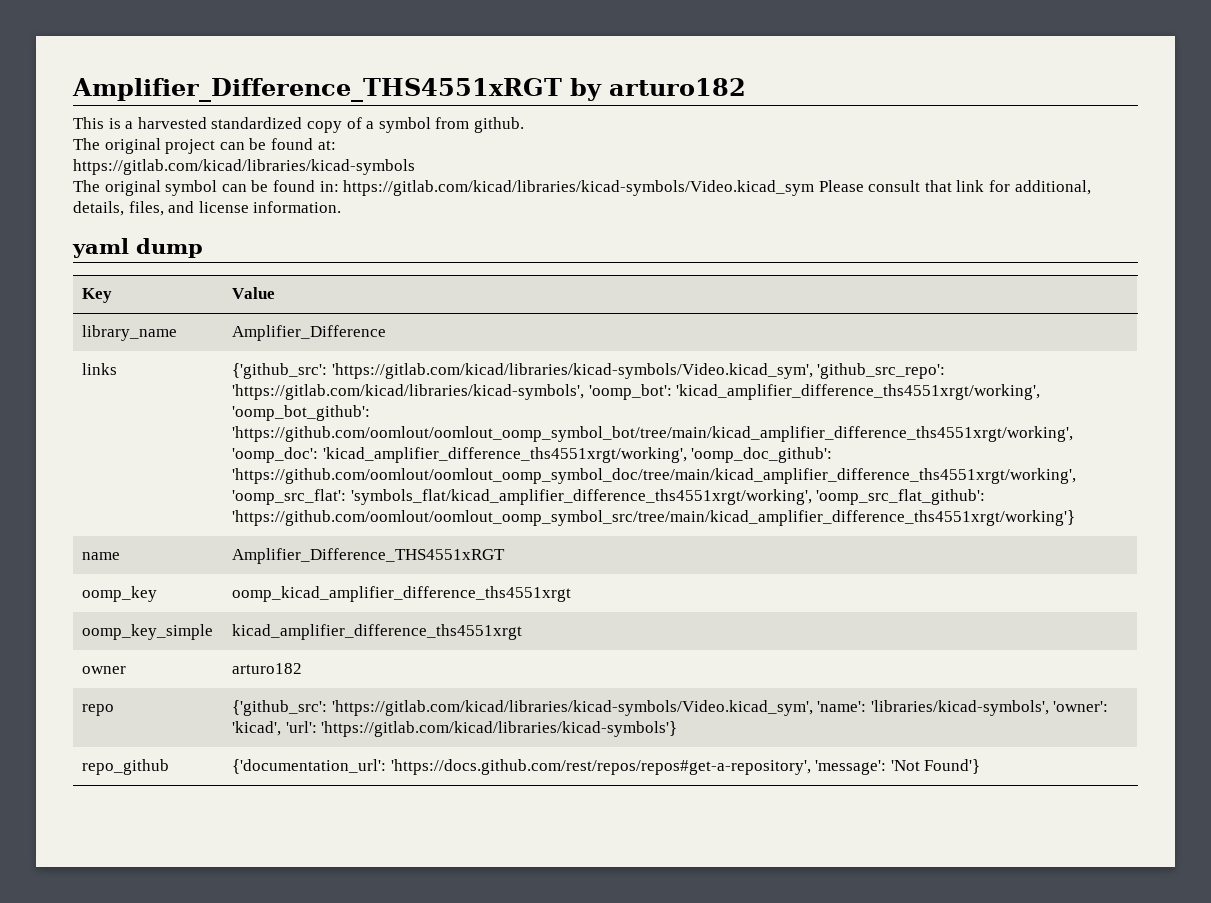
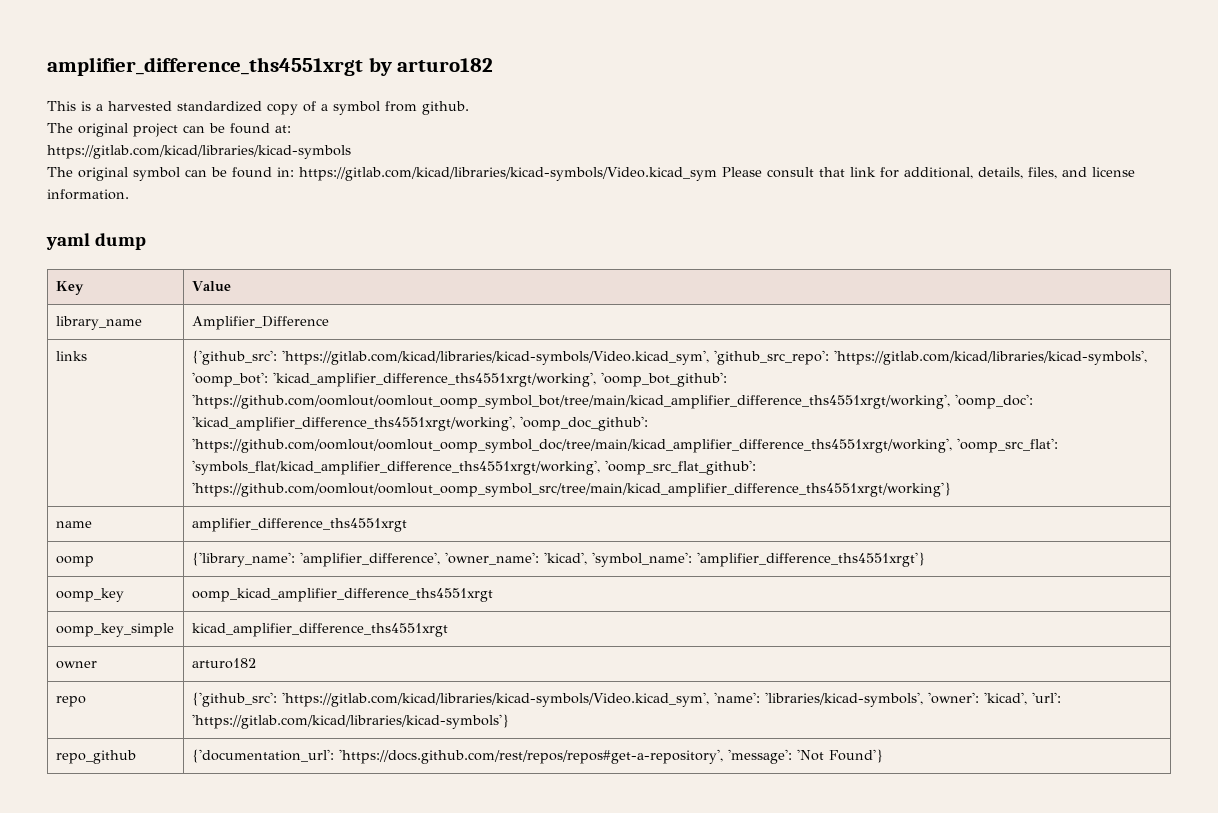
[72,78,562,102] Amplifier_Difference_THS4551xRGT -> [47,57,363,76] amplifier_difference_ths4551xrgt
[232,548,506,564] Amplifier_Difference_THS4551xRGT -> [191,518,407,532] [55,556,94,567] [191,552,925,567] amplifier_difference_ths4551xrgt // oomp | {'library_name': 'amplifier_difference', 'owner_name': 'kicad', 'symbol_name': 'amplifier_difference_ths4551xrgt'}

